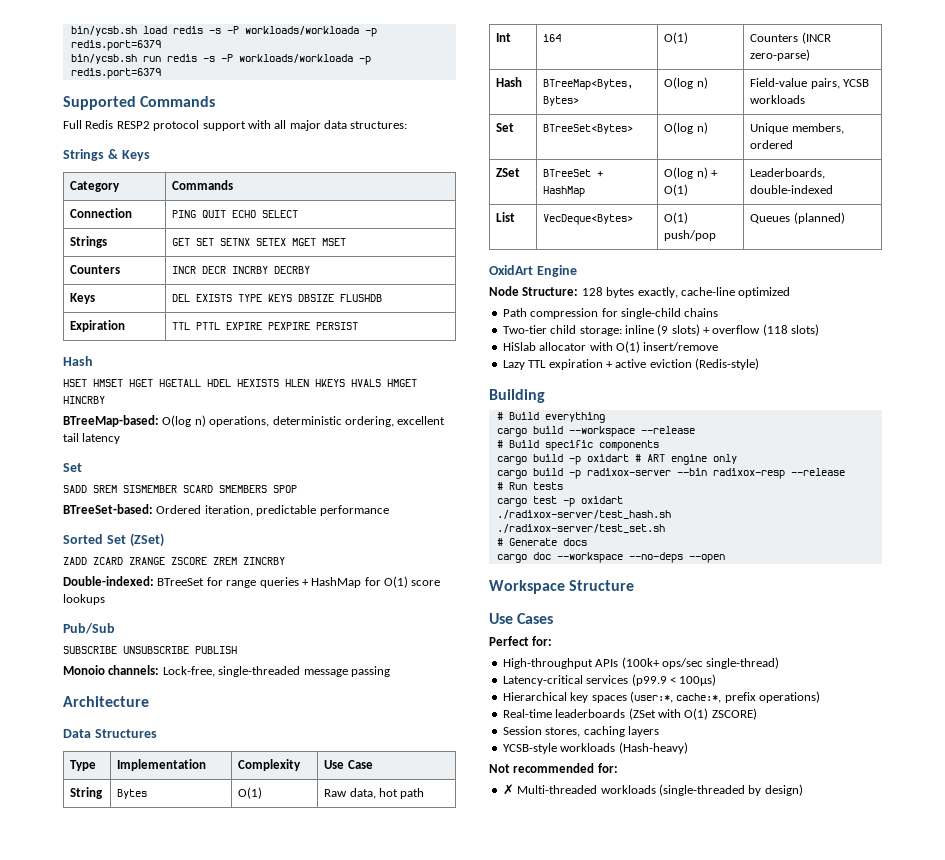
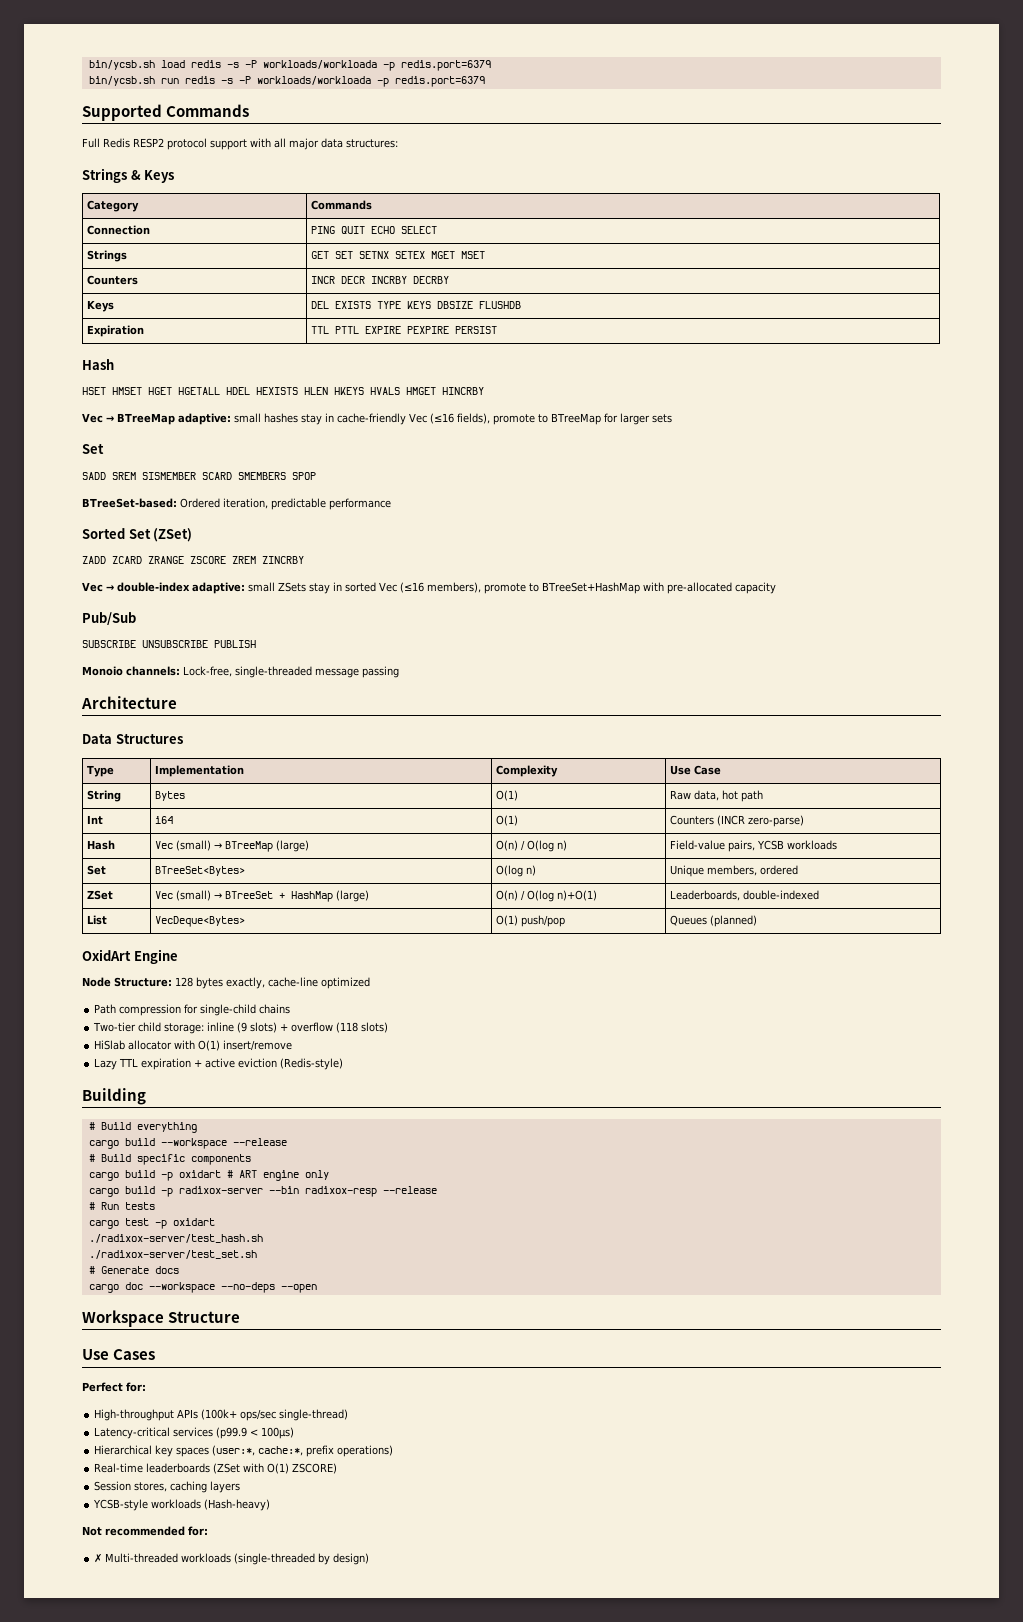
[63,415,446,427] [63,433,121,444] BTreeMap-based: O(log n) operations, deterministic ordering, excellent tail latency -> [82,413,672,425] Vec → BTreeMap adaptive: small hashes stay in cache-friendly Vec (≤16 fields), promote to BTreeMap for larger sets
[63,576,441,588] [63,594,105,605] Double-indexed: BTreeSet for range queries + HashMap for O(1) score lookups -> [82,582,776,594] Vec → double-index adaptive: small ZSets stay in sorted Vec (≤16 members), promote to BTreeSet+HashMap with pre-allocated capacity
[543,79,634,90] [543,96,580,106] BTreeMap<Bytes, Bytes> | -> [155,840,310,852] [496,840,526,851] Vec (small) → BTreeMap (large) | O(n) /
(521, 172) none -> [155,890,223,901] Vec (small) →
[664,167,718,179] [664,184,689,196] | O(log n) + O(1) -> [336,890,370,902] [496,890,598,902] (large) | O(n) / O(log n)+O(1)

